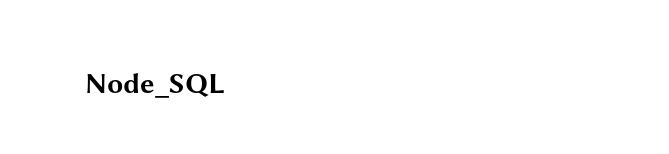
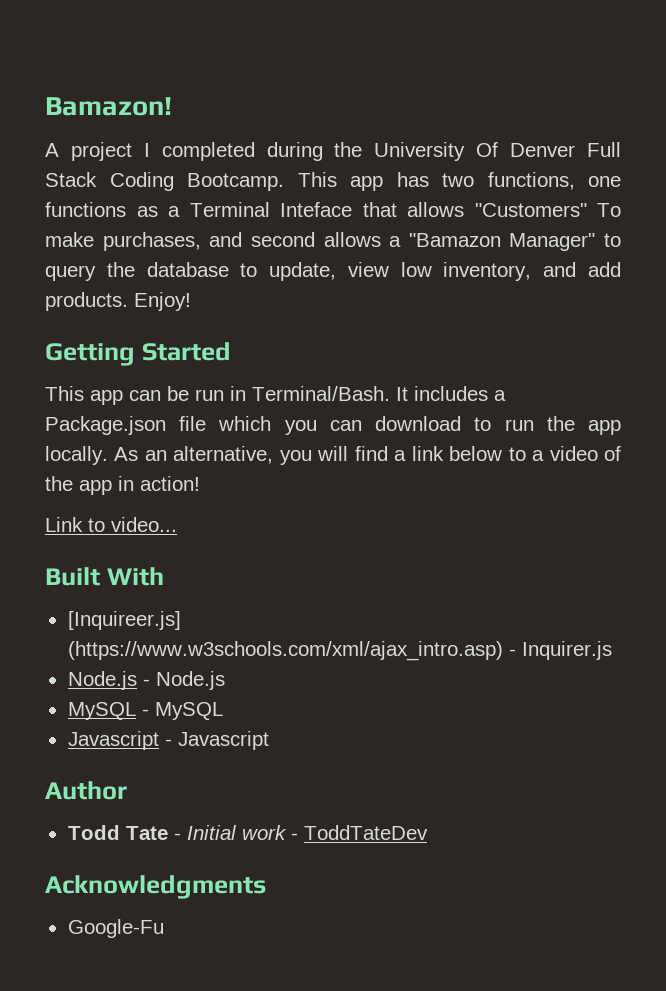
[85,73,225,98] Node_SQL -> [45,97,172,116] [45,142,622,161] [45,172,621,191] [45,202,621,217] [45,232,621,251] [45,262,621,281] [45,292,191,311] [45,342,231,366] [45,386,506,405] [45,416,621,435] [45,446,621,465] [45,476,200,495] [45,517,177,532] [45,567,164,586] [67,611,181,630] [67,641,612,661] [67,671,225,690] [67,702,223,720] [67,731,269,750] [45,781,127,800] [67,825,428,840] [45,875,266,899] [67,919,164,938] Bamazon! // A project I completed during the University Of Denver Full Stack Coding Bootcamp. This app has two functions, one functions as a Terminal Inteface that allows "Customers" To make purchases, and second allows a "Bamazon Manager" to query the database to update, view low inventory, and add products. Enjoy! // Getting Started // This app can be run in Terminal/Bash. It includes a Package.json file which you can download to run the app locally. As an alternative, you will find a link below to a video of the app in action! // Link to video... // Built With // [Inquireer.js] (https://www.w3schools.com/xml/ajax_intro.asp) - Inquirer.js // Node.js - Node.js // MySQL - MySQL // Javascript - Javascript // Author // Todd Tate - Initial work - ToddTateDev // Acknowledgments // Google-Fu

